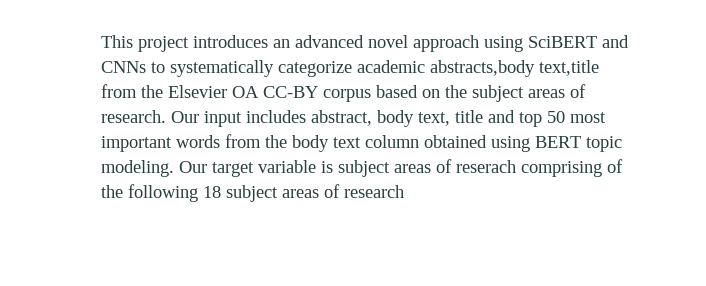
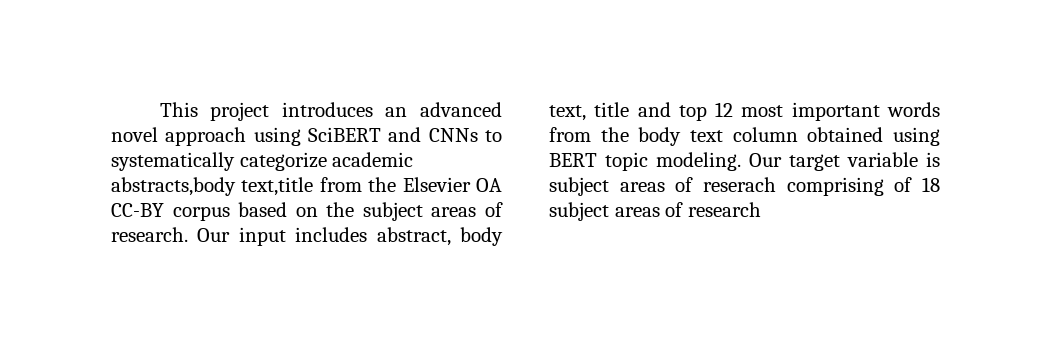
[547,111,565,123] 50 -> [715,102,734,117] 12
[101,184,198,202] the following -> (913, 184) none

